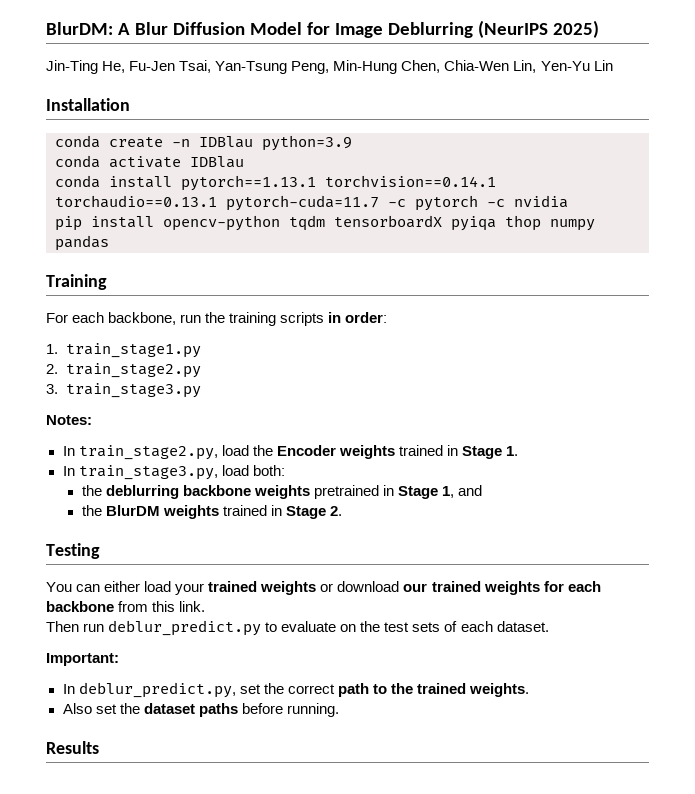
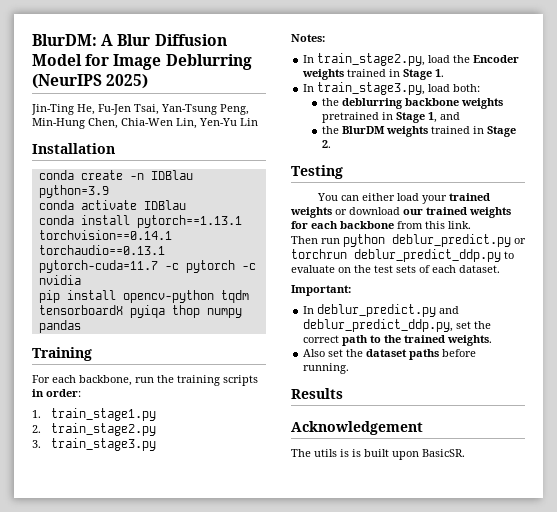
[108,620,262,636] deblur_predict.py -> [343,234,526,247] [291,249,501,262] python deblur_predict.py or torchrun deblur_predict_ddp.py
[78,682,236,698] deblur_predict.py, -> [317,304,460,317] [303,319,454,332] deblur_predict.py and deblur_predict_ddp.py,
(99, 747) none -> [291,421,423,435] [291,449,465,460] // Acknowledgement // The utils is is built upon BasicSR.

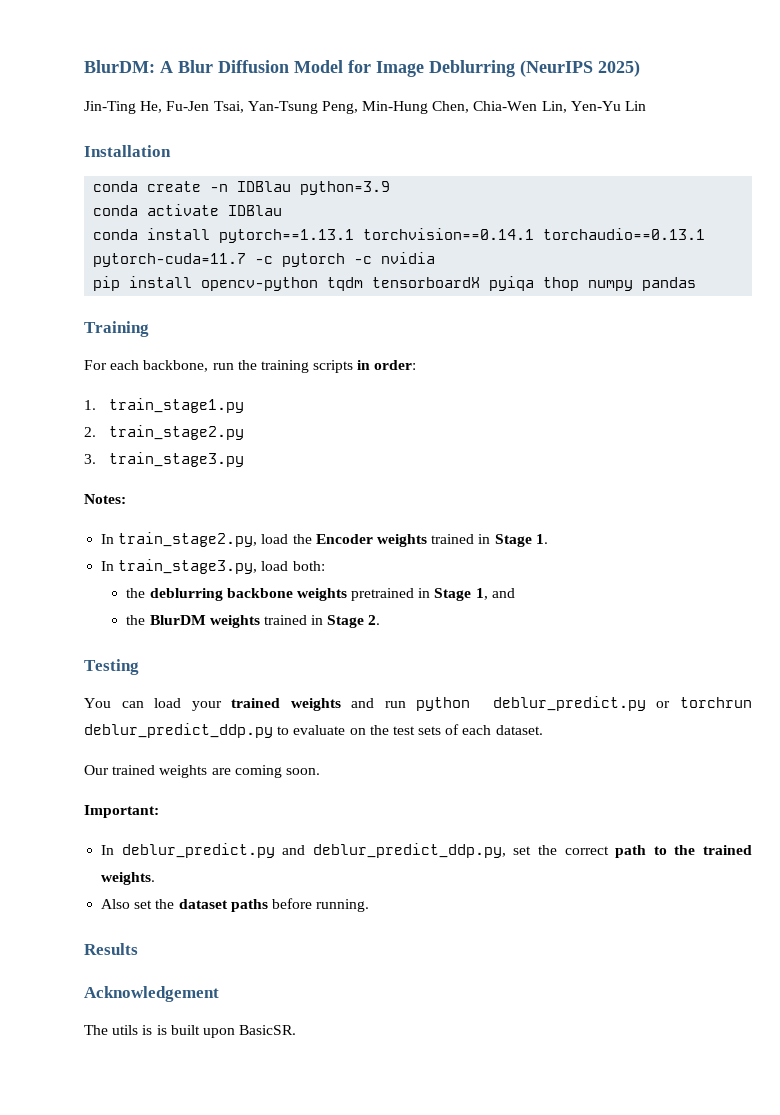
[362,193,396,201] either -> (144, 704) none
[335,207,511,218] [291,221,471,229] [291,236,318,244] or download our trained weights for each backbone from this link. // Then -> [351,698,375,708] and
(500, 269) none -> [84,765,320,778] // Our trained weights are coming soon.

